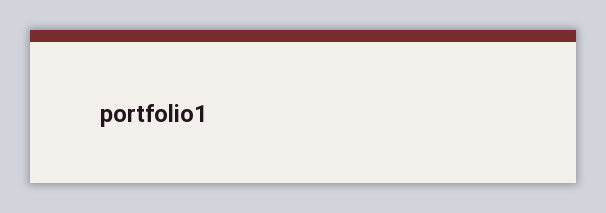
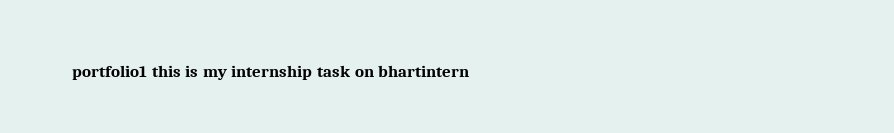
(207, 115) none -> [151,65,470,80] this is my internship task on bhartintern

